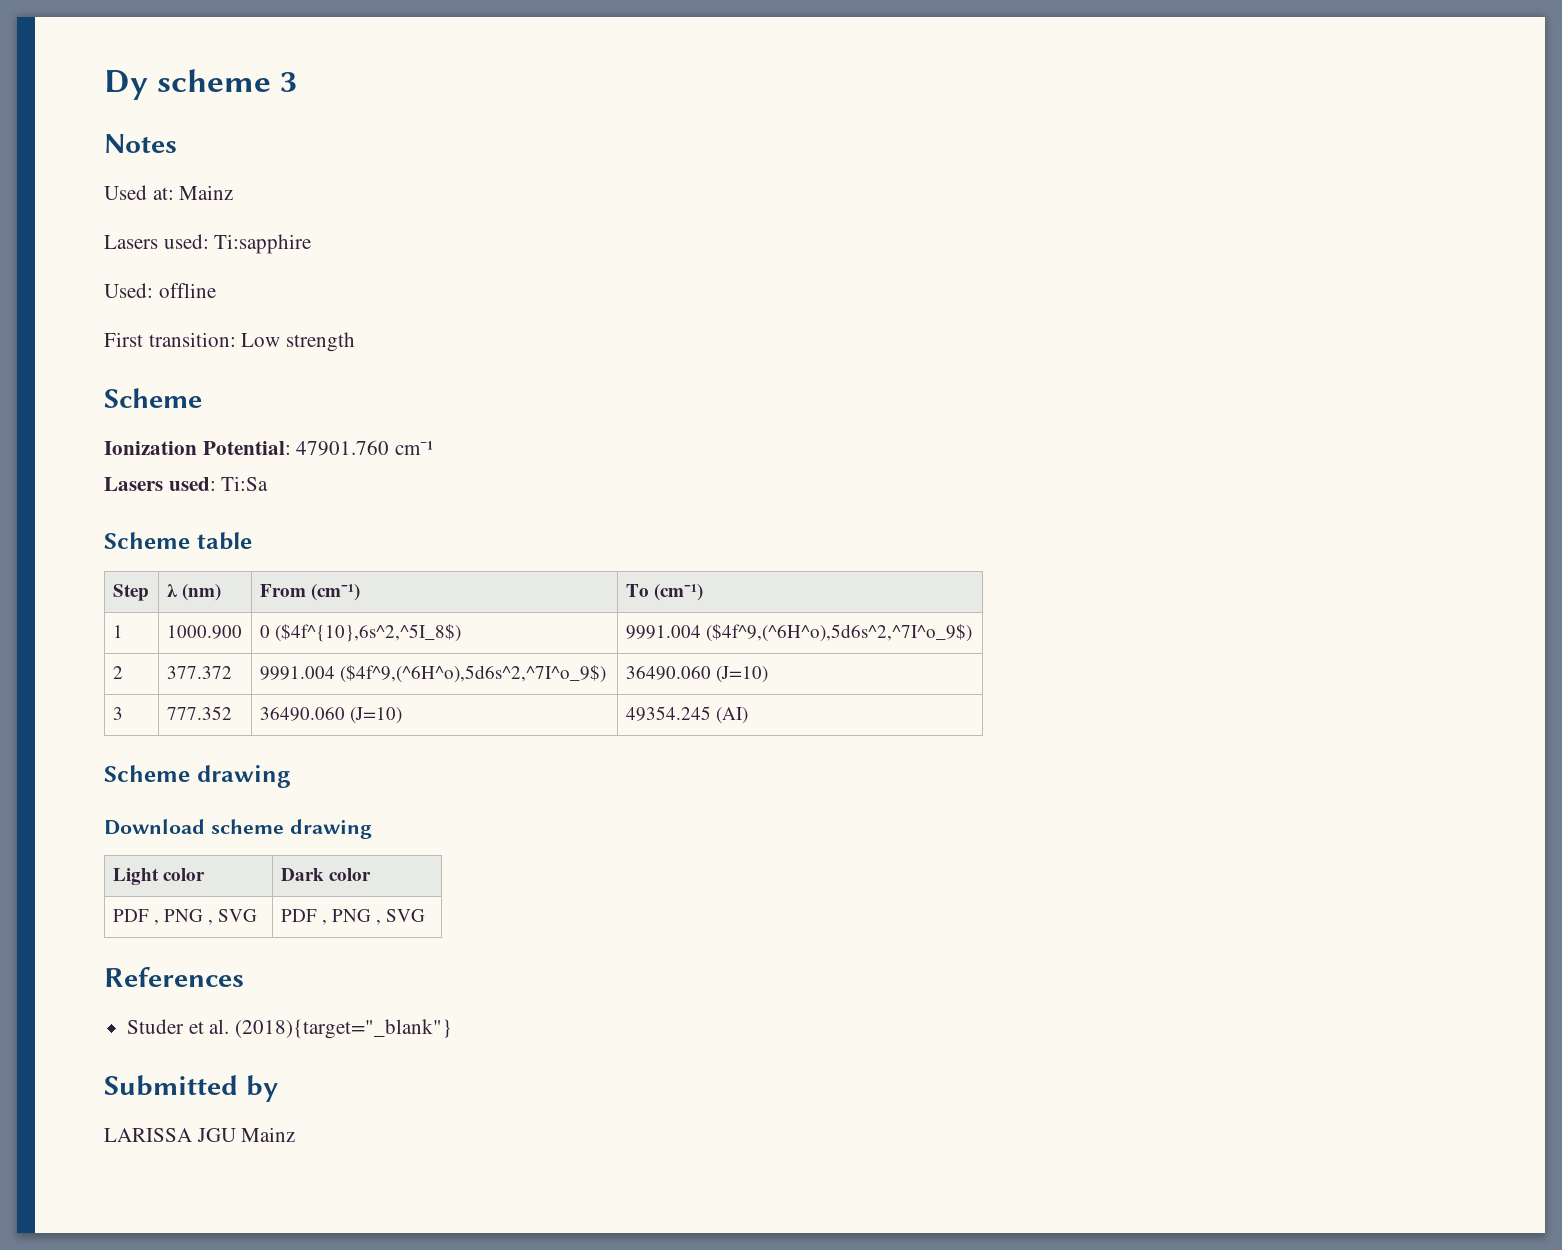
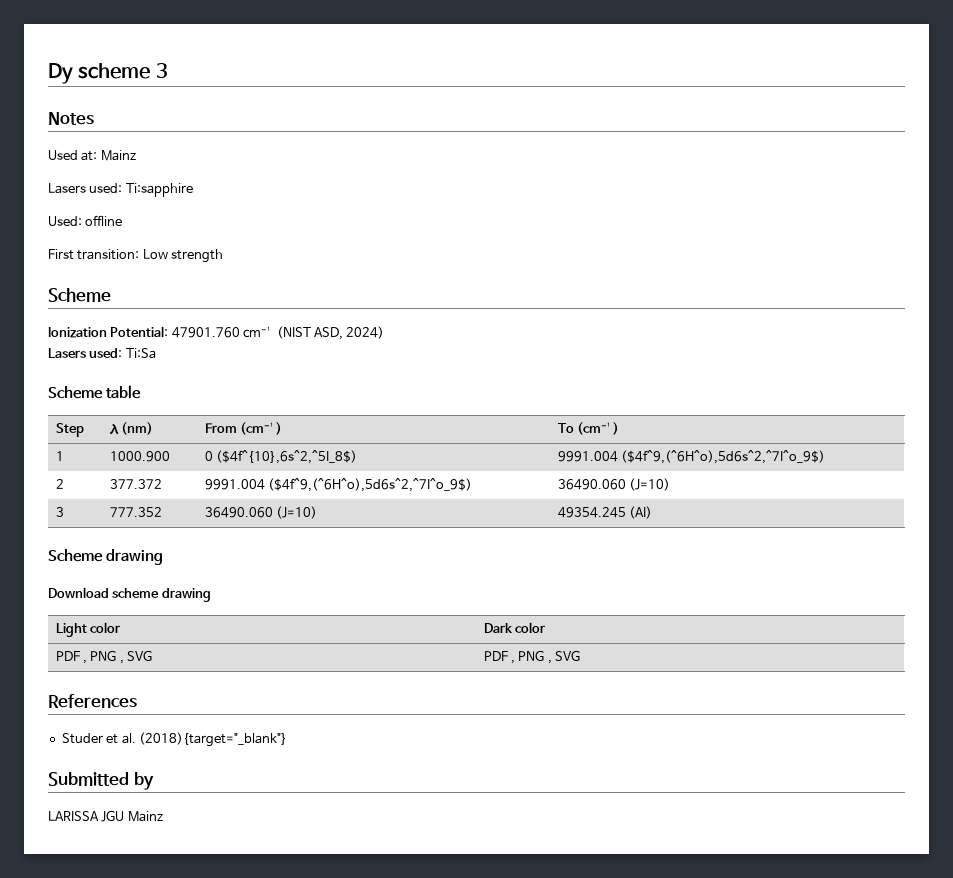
(434, 448) none -> [276,326,385,340] (NIST ASD, 2024)

